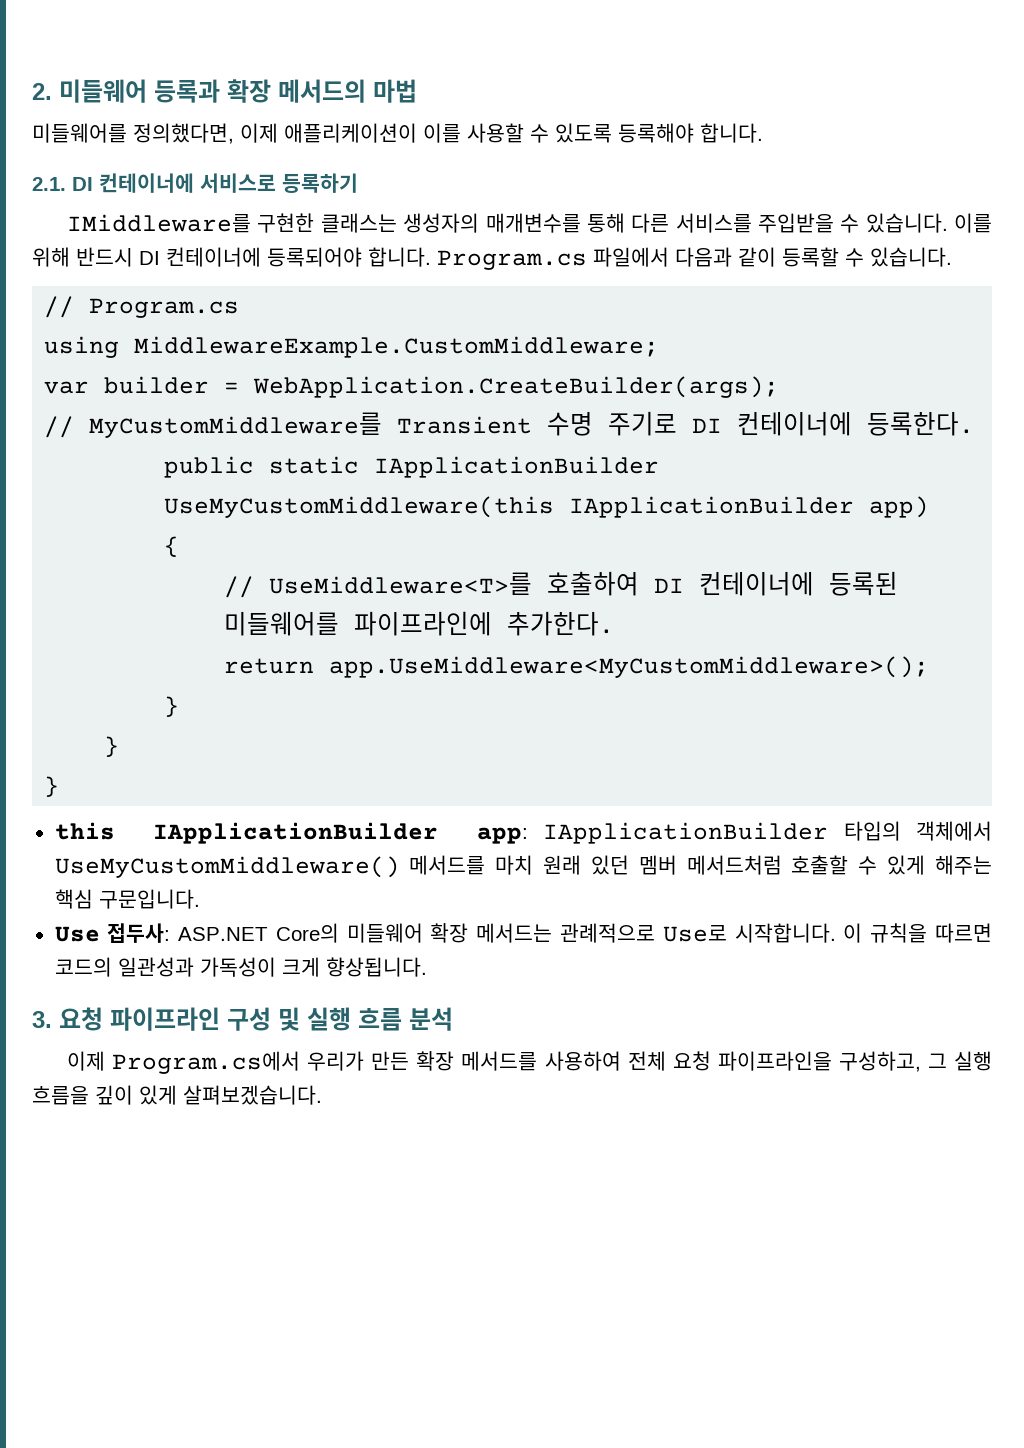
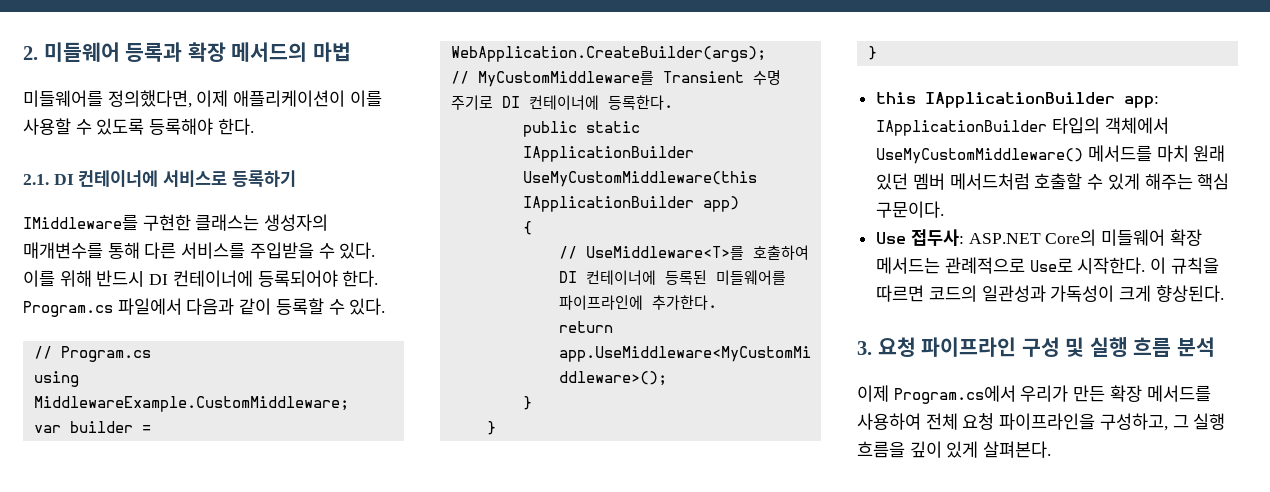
[700,123,763,143] 합니다. -> [217,118,254,135] 한다.
[865,213,948,233] 있습니다. -> [339,242,376,259] 있다.
[368,247,431,267] 합니다. -> [342,270,379,287] 한다.
[870,247,952,267] 있습니다. -> [349,298,386,315] 있다.
[98,889,200,909] 구문입니다. -> [876,201,945,218] 구문이다.
[734,923,836,943] 시작합니다. -> [1077,257,1146,274] 시작한다.
[325,957,427,977] 향상됩니다. -> [1155,285,1224,302] 향상된다.
[183,1085,322,1105] 살펴보겠습니다. -> [983,441,1052,458] 살펴본다.

